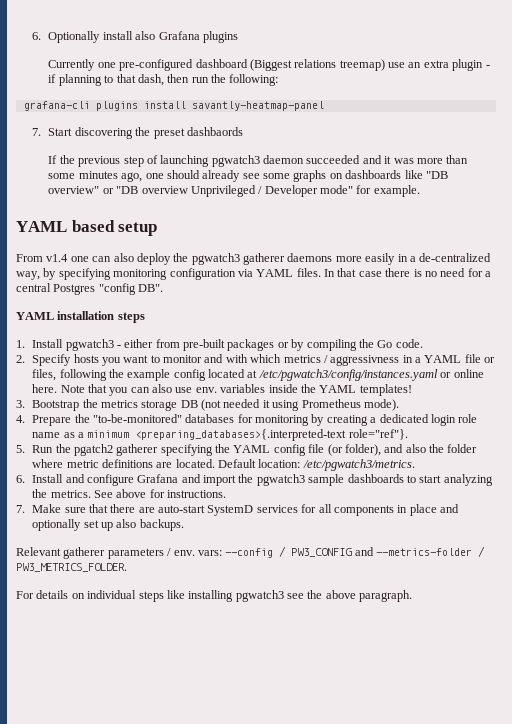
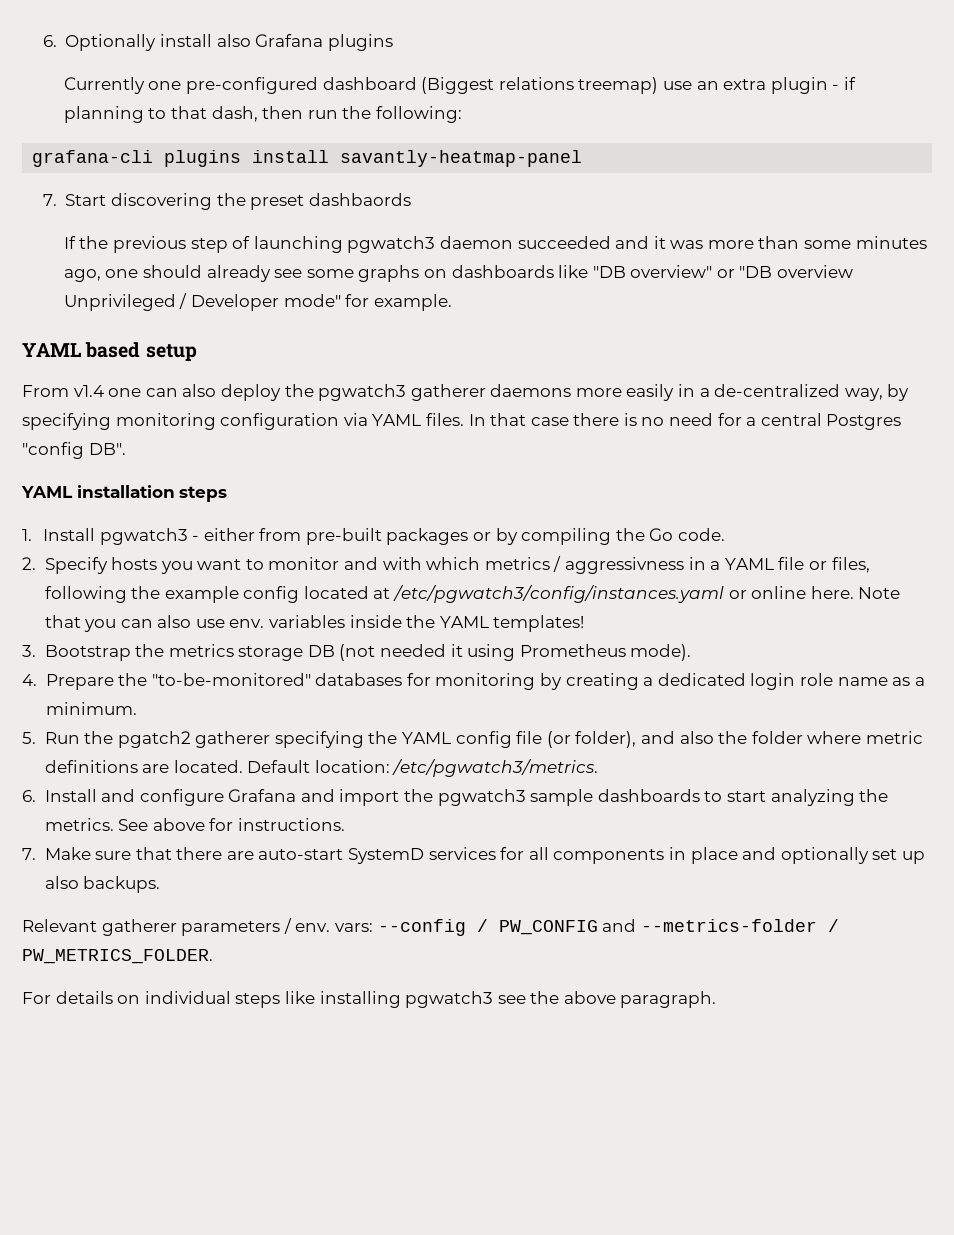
[87,429,408,441] minimum <preparing_databases>{.interpreted-text role="ref"}. -> [45,702,137,715] minimum.
[291,548,353,557] PW3_CONFIG -> [498,920,598,935] PW_CONFIG
[16,563,127,572] PW3_METRICS_FOLDER. -> [22,949,213,964] PW_METRICS_FOLDER.

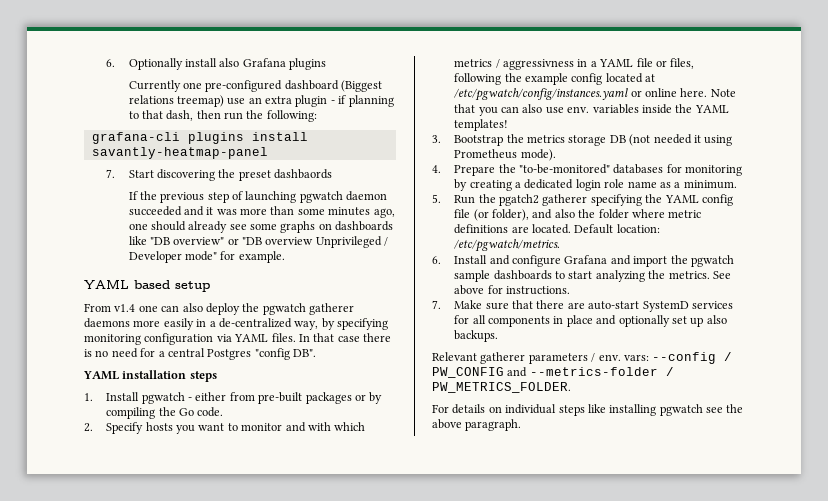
[347,236,436,253] pgwatch3 -> [299,191,343,203] pgwatch
[318,384,407,401] pgwatch3 -> [262,303,306,315] pgwatch
[99,528,188,545] pgwatch3 -> [141,392,185,404] pgwatch
[393,585,725,603] /etc/pgwatch3/config/instances.yaml -> [454,88,629,101] /etc/pgwatch/config/instances.yaml
[392,759,599,777] /etc/pgwatch3/metrics. -> [454,239,561,252] /etc/pgwatch/metrics.
[437,789,526,806] pgwatch3 -> [690,255,734,267] pgwatch
[405,991,494,1008] pgwatch3 -> [659,404,703,416] pgwatch

